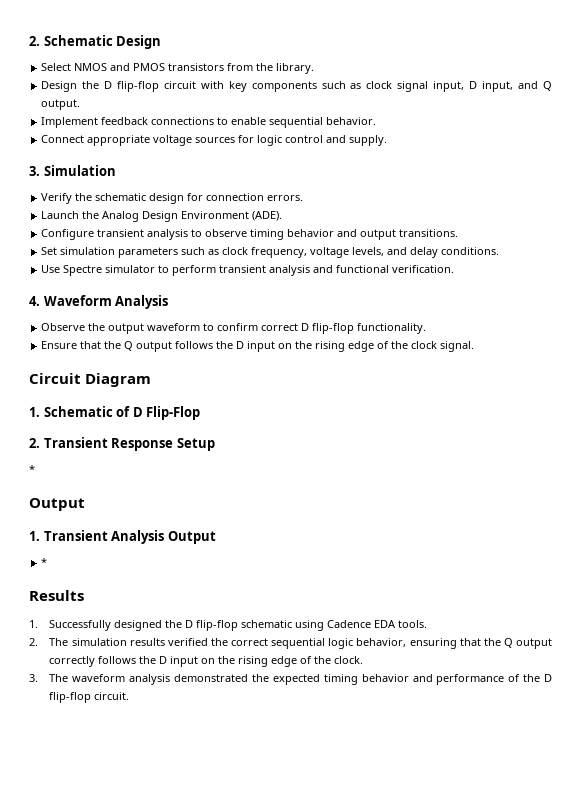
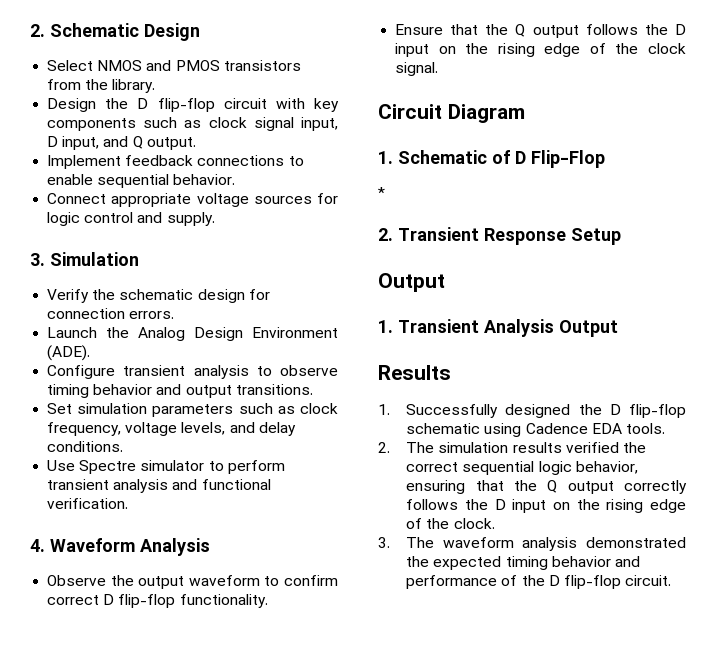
(201, 413) none -> [378,187,385,198] // *
[29,465,35,473] // * -> (621, 236) none
[41,558,48,566] // * -> (618, 328) none

